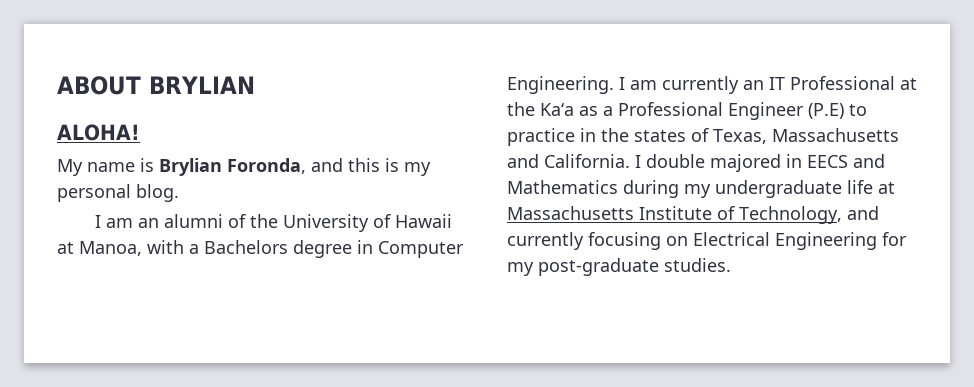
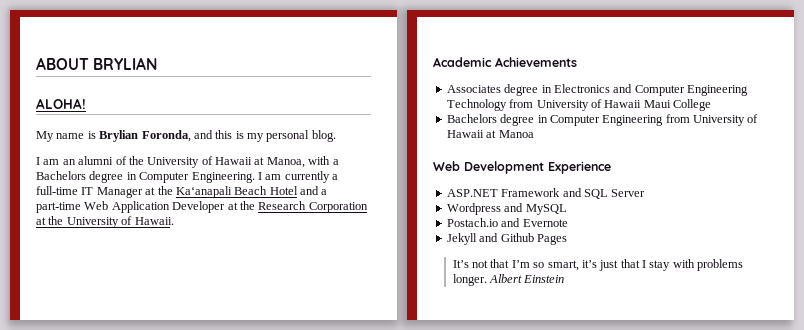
[743,76,917,90] [507,102,867,120] [507,128,899,146] [507,154,885,172] [507,180,895,198] [507,206,879,224] [507,232,907,250] [507,258,731,276] an IT Professional at the Kaʻa as a Professional Engineer (P.E) to practice in the states of Texas, Massachusetts and California. I double majored in EECS and Mathematics during my undergraduate life at Massachusetts Institute of Technology, and currently focusing on Electrical Engineering for my post-graduate studies. -> [332,174,338,180] [36,186,328,198] [36,201,368,213] [36,216,174,228] [433,57,577,67] [446,84,748,96] [446,99,711,111] [446,114,759,126] [446,130,534,138] [433,161,611,174] [446,188,646,199] [446,203,567,215] [446,218,568,227] [446,233,567,245] [452,259,744,271] [452,274,565,286] a full-time IT Manager at the Kaʻanapali Beach Hotel and a part-time Web Application Developer at the Research Corporation at the University of Hawaii. // Academic Achievements // Associates degree in Electronics and Computer Engineering Technology from University of Hawaii Maui College // Bachelors degree in Computer Engineering from University of Hawaii at Manoa // Web Development Experience // ASP.NET Framework and SQL Server // Wordpress and MySQL // Postach.io and Evernote // Jekyll and Github Pages // It’s not that I’m so smart, it’s just that I stay with problems longer. Albert Einstein

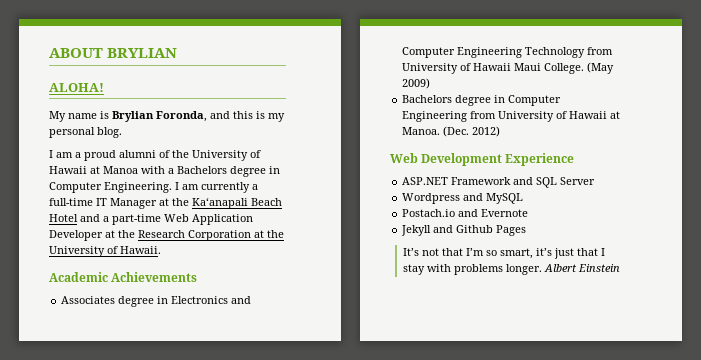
[62,159,76,165] an -> [75,150,116,161] a proud
[266,157,305,168] Manoa, -> [103,166,138,174] Manoa
[673,99,711,111] College -> [544,62,615,74] [402,78,431,89] College. (May 2009)
[498,130,534,138] Manoa -> [402,126,501,137] Manoa. (Dec. 2012)

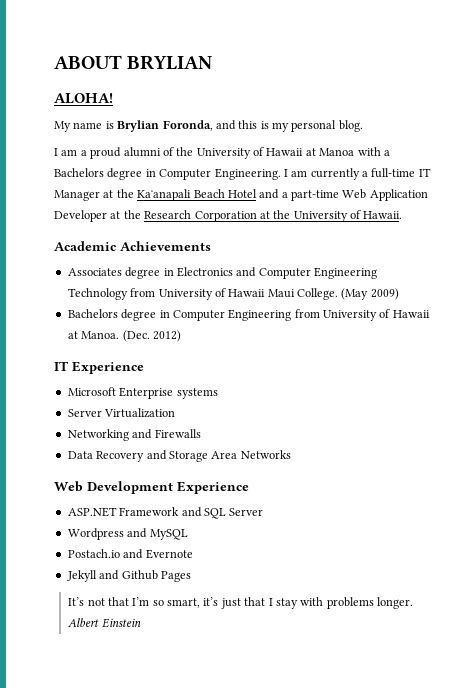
(501, 131) none -> [54,361,144,374] [67,387,218,399] [67,408,176,418] [67,429,201,441] [67,450,291,462] // IT Experience // Microsoft Enterprise systems // Server Virtualization // Networking and Firewalls // Data Recovery and Storage Area Networks

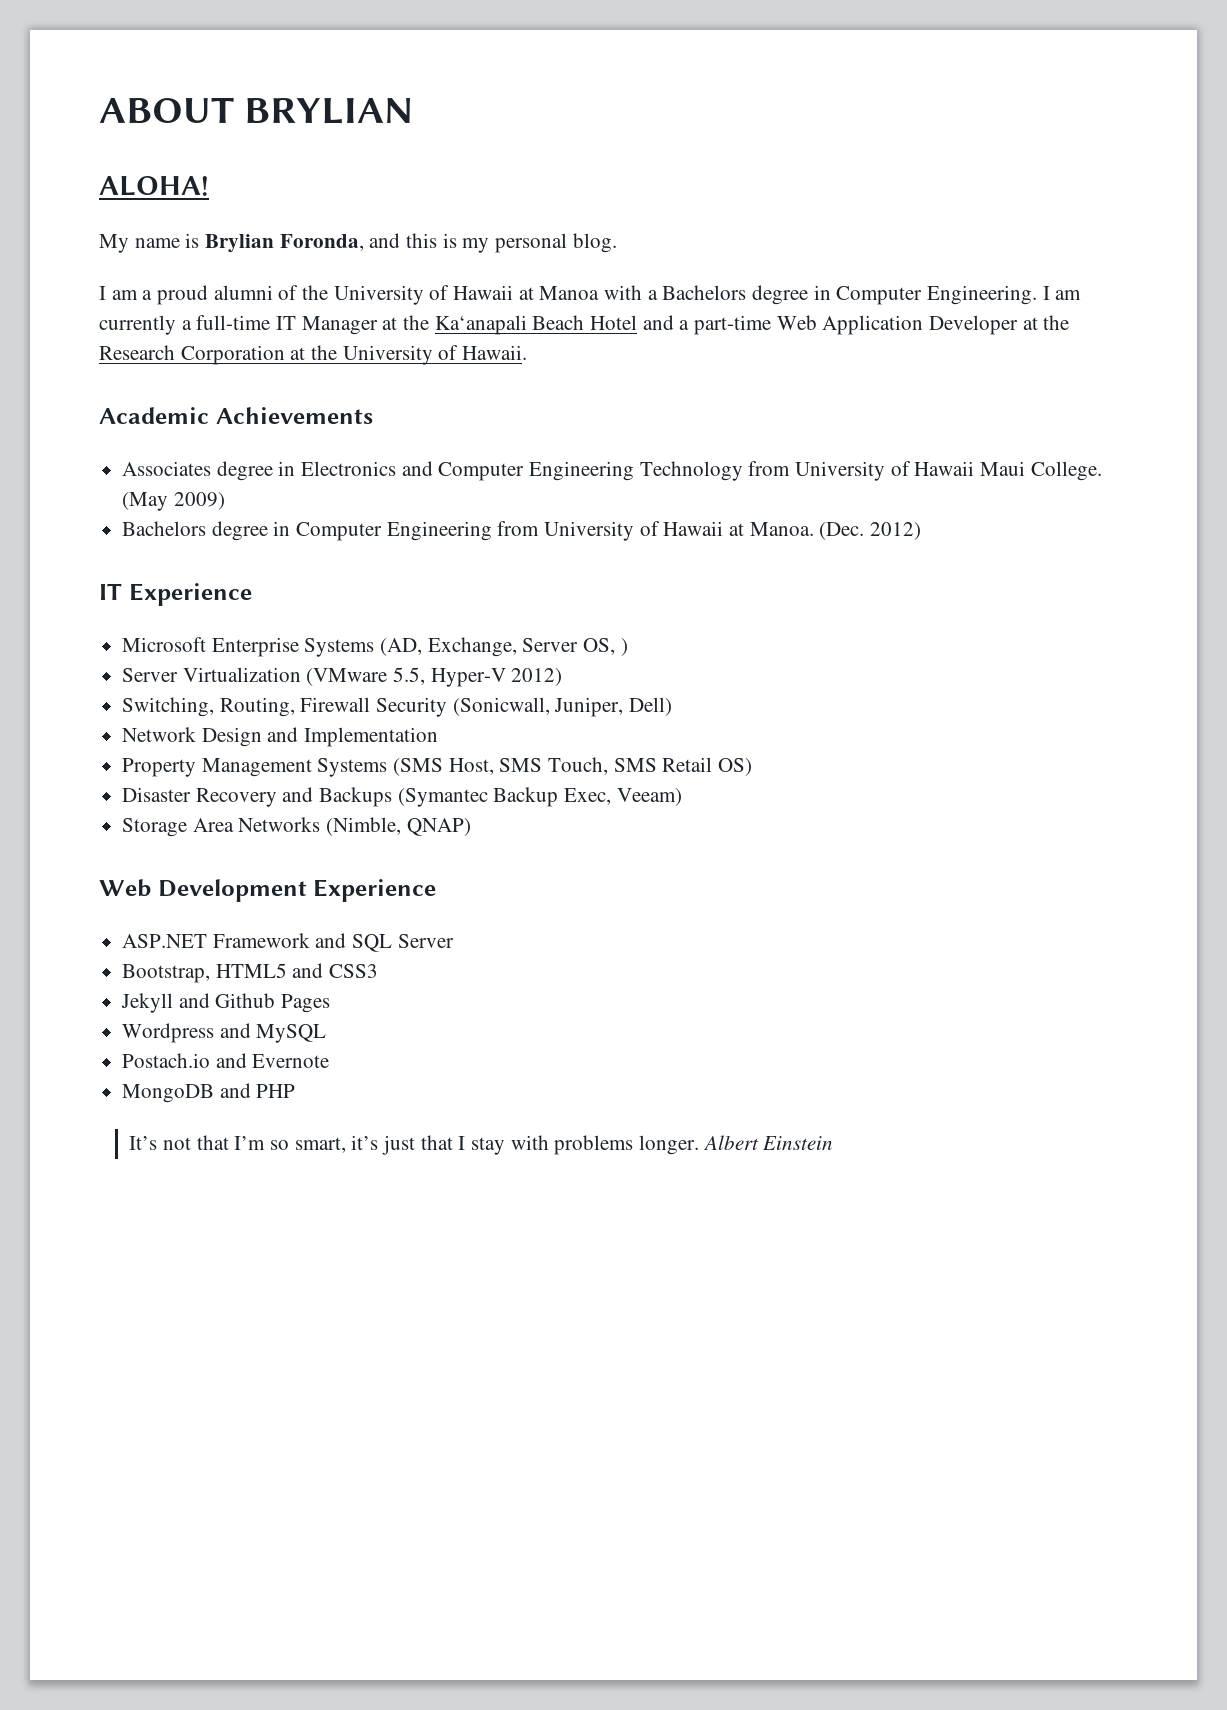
[176,388,218,399] [67,408,176,418] [67,429,201,441] [67,450,167,462] systems // Server Virtualization // Networking and Firewalls // Data Recovery and -> [304,637,628,657] [122,667,563,687] [122,697,673,717] [122,727,439,747] [122,757,753,777] [122,787,682,807] Systems (AD, Exchange, Server OS, ) // Server Virtualization (VMware 5.5, Hyper-V 2012) // Switching, Routing, Firewall Security (Sonicwall, Juniper, Dell) // Network Design and Implementation // Property Management Systems (SMS Host, SMS Touch, SMS Retail OS) // Disaster Recovery and Backups (Symantec Backup Exec, Veeam) //
(291, 454) none -> [326,817,471,836] (Nimble, QNAP)
(264, 512) none -> [122,963,379,983] [121,993,331,1013] // Bootstrap, HTML5 and CSS3 // Jekyll and Github Pages
[66,570,191,582] Jekyll and Github Pages -> [122,1083,296,1103] MongoDB and PHP

